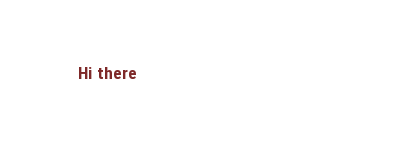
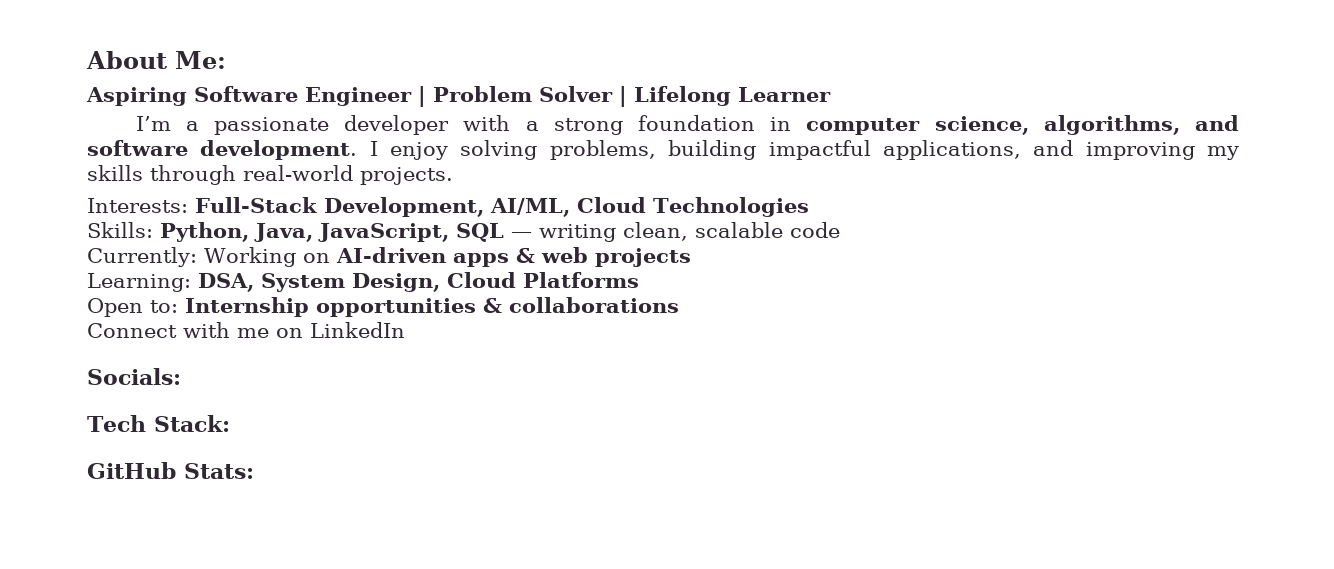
[78,67,137,79] Hi there -> [86,51,226,69] [86,86,831,107] [135,115,1239,135] [87,140,1239,160] [87,165,453,185] [87,197,809,217] [87,222,840,242] [87,247,691,267] [87,272,639,292] [87,297,679,317] [87,322,405,338] [87,368,181,385] [87,415,230,432] [87,462,254,479] About Me: // Aspiring Software Engineer | Problem Solver | Lifelong Learner // I’m a passionate developer with a strong foundation in computer science, algorithms, and software development. I enjoy solving problems, building impactful applications, and improving my skills through real-world projects. // Interests: Full-Stack Development, AI/ML, Cloud Technologies // Skills: Python, Java, JavaScript, SQL — writing clean, scalable code // Currently: Working on AI-driven apps & web projects // Learning: DSA, System Design, Cloud Platforms // Open to: Internship opportunities & collaborations // Connect with me on LinkedIn // Socials: // Tech Stack: // GitHub Stats:

